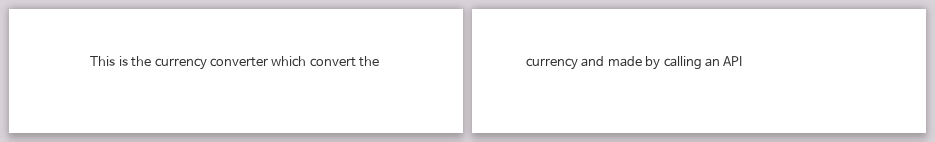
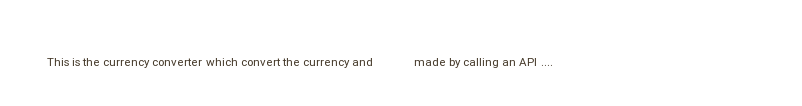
(743, 61) none -> [540,64,553,66] ....

